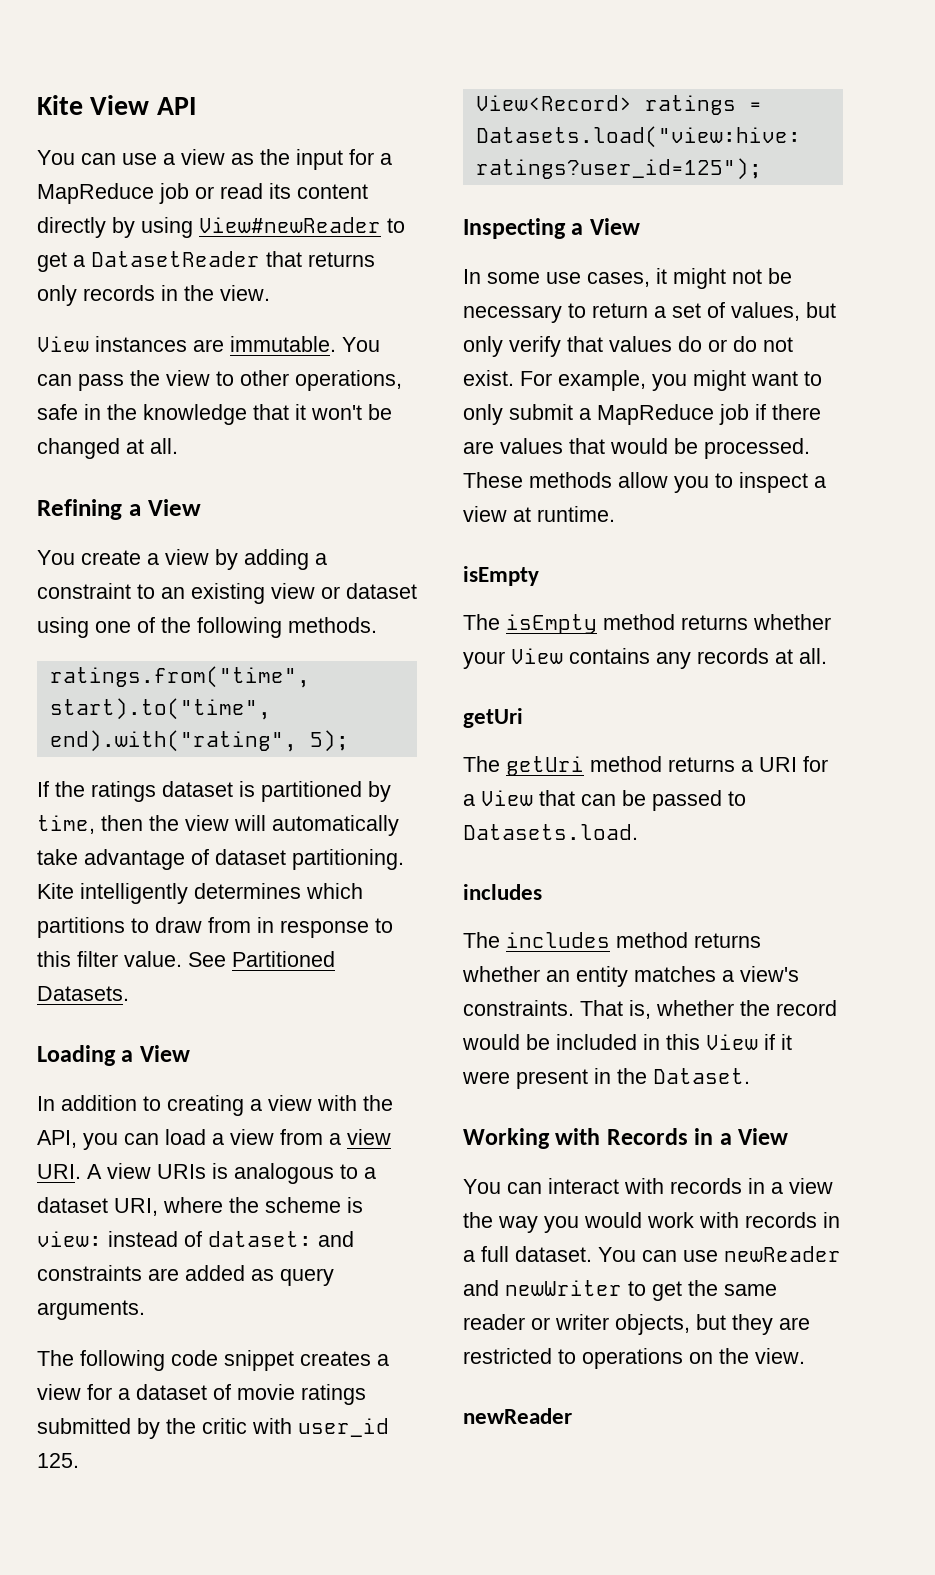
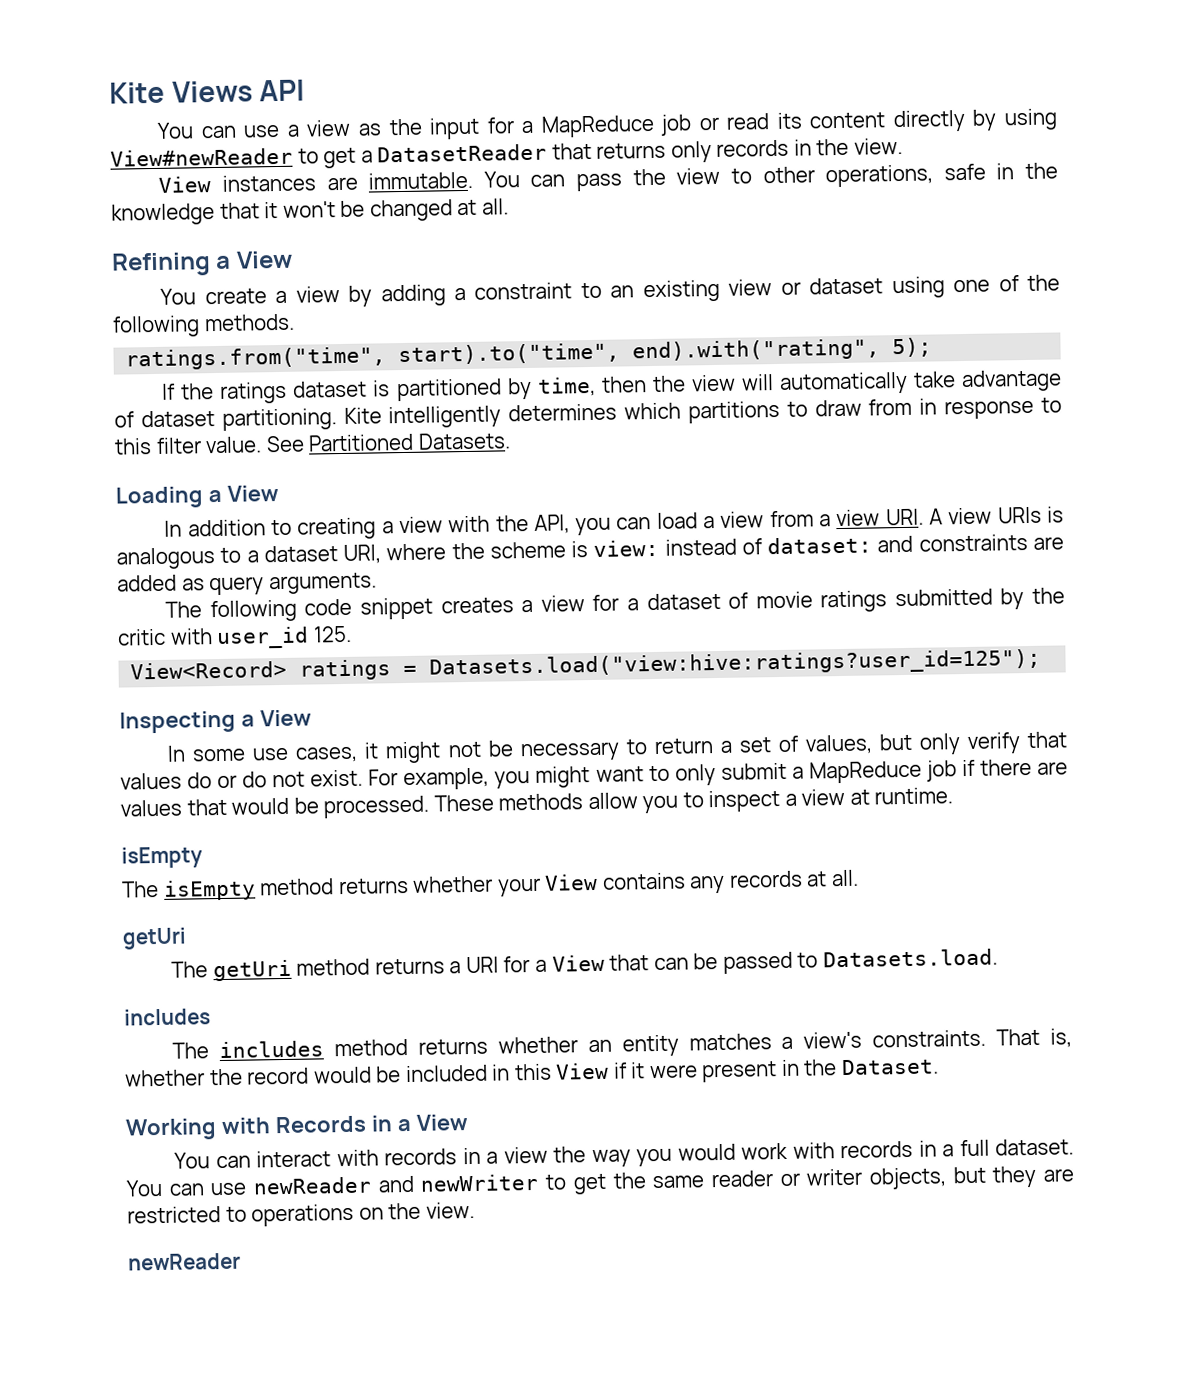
[37,95,150,115] Kite View -> [109,80,253,104] Kite Views

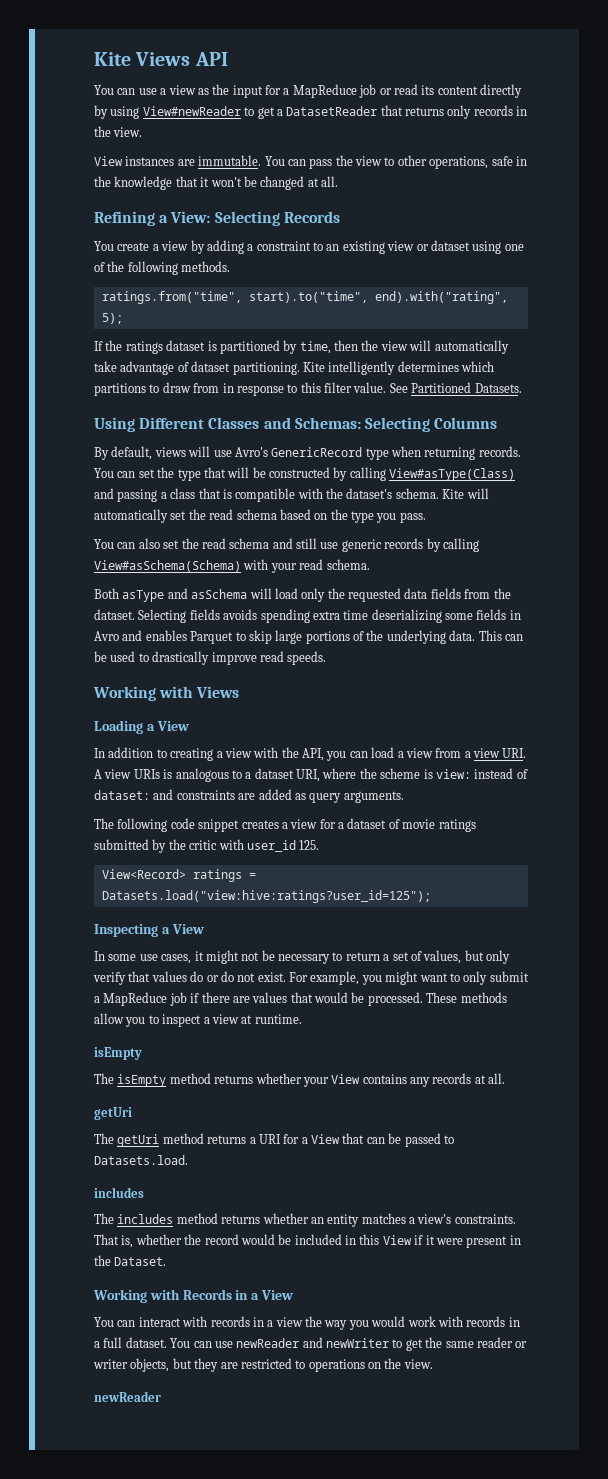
[235,250,293,269] View -> [170,211,340,226] View: Selecting Records
(511, 441) none -> [94,417,498,432] [94,446,521,460] [94,467,516,481] [94,488,489,502] [94,509,426,523] [94,538,479,552] [94,559,370,573] [94,588,511,602] [94,609,521,623] [94,630,523,644] [94,651,327,665] [93,686,240,701] // Using Different Classes and Schemas: Selecting Columns // By default, views will use Avro's GenericRecord type when returning records. You can set the type that will be constructed by calling View#asType(Class) and passing a class that is compatible with the dataset's schema. Kite will automatically set the read schema based on the type you pass. // You can also set the read schema and still use generic records by calling View#asSchema(Schema) with your read schema. // Both asType and asSchema will load only the requested data fields from the dataset. Selecting fields avoids spending extra time deserializing some fields in Avro and enables Parquet to skip large portions of the underlying data. This can be used to drastically improve read speeds. // Working with Views

